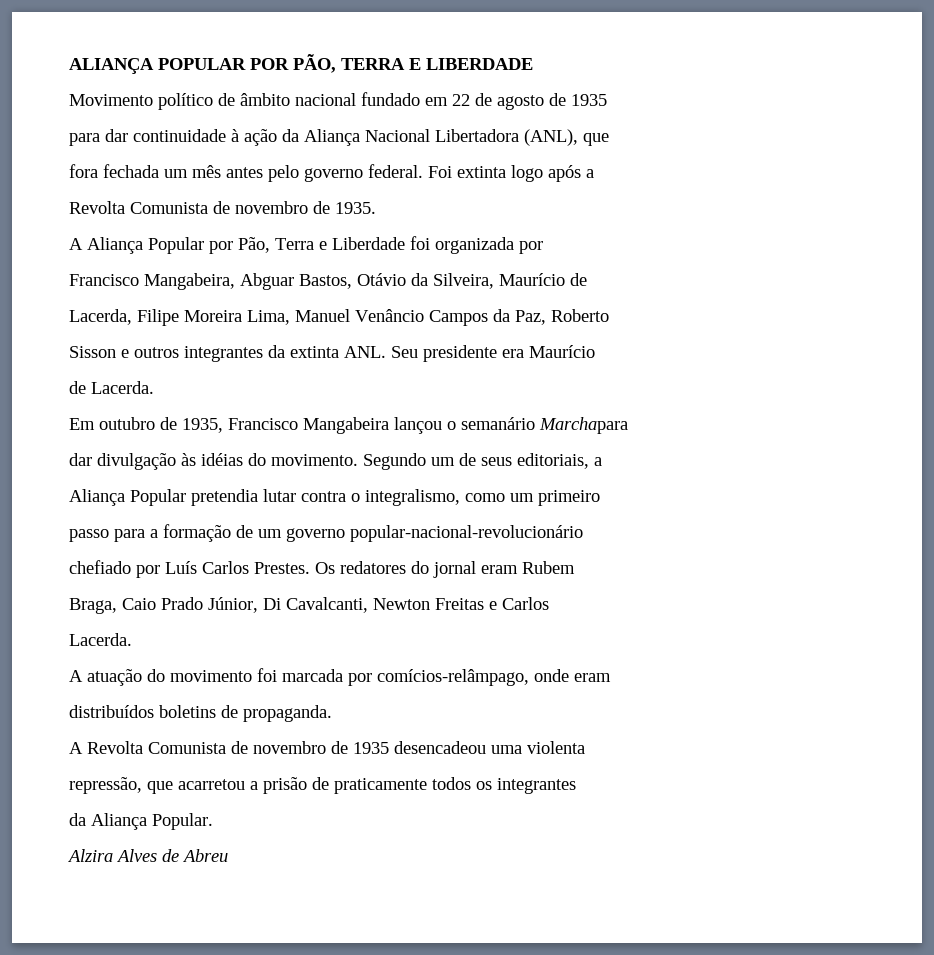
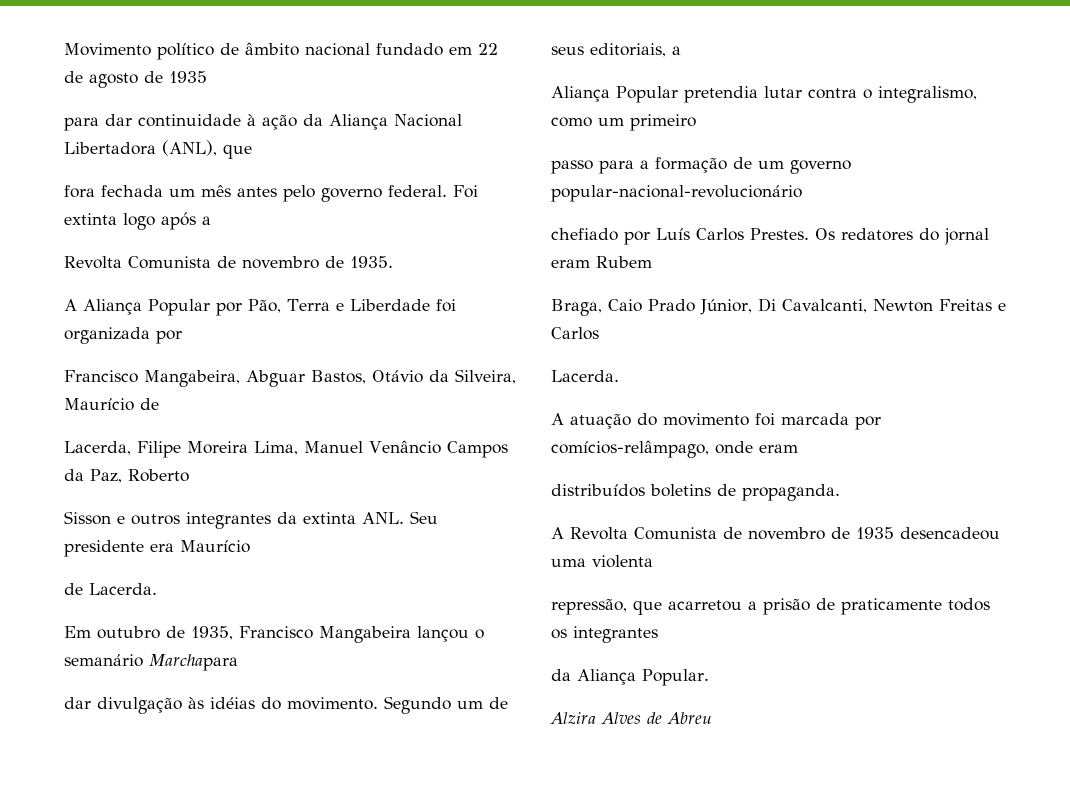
[69,54,533,74] ALIANÇA POPULAR POR PÃO, TERRA E LIBERDADE // -> (64, 49) none

